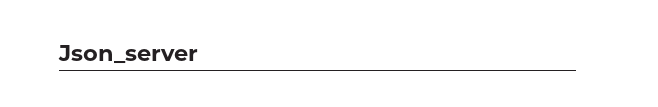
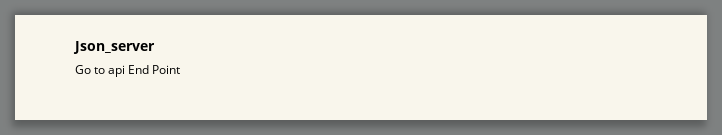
(198, 54) none -> [75,65,181,77] // Go to api End Point

